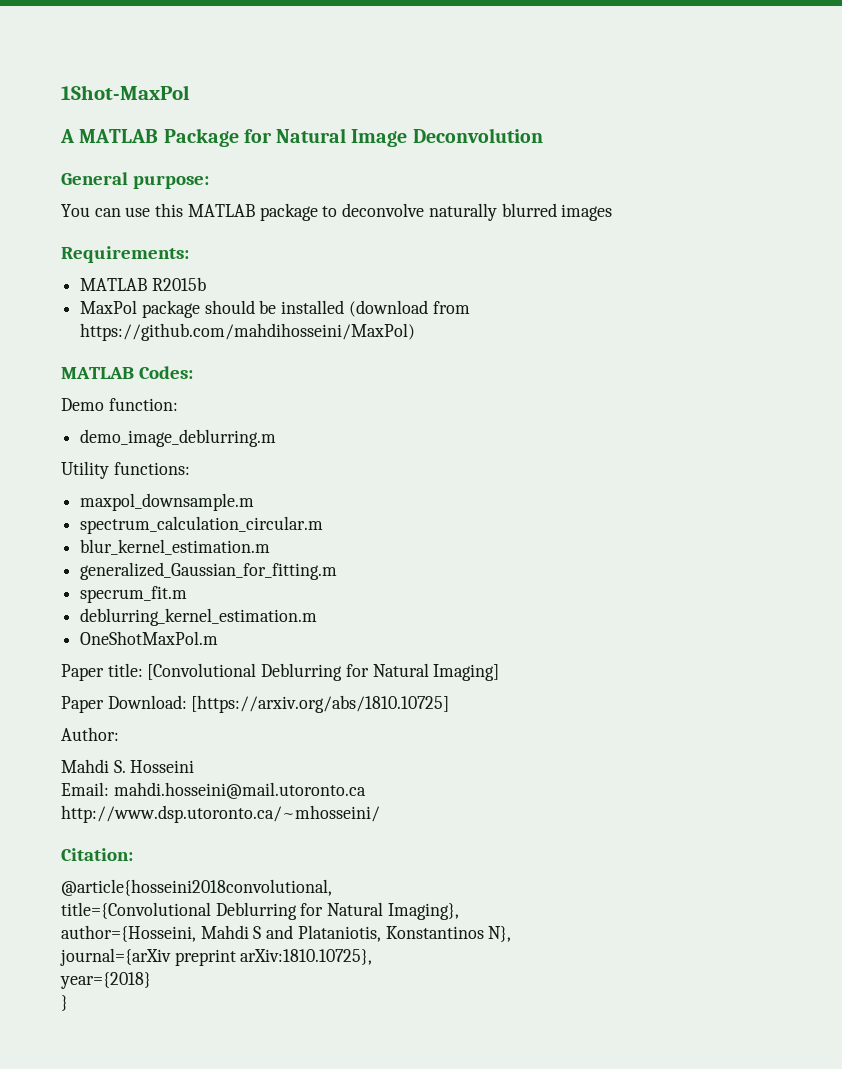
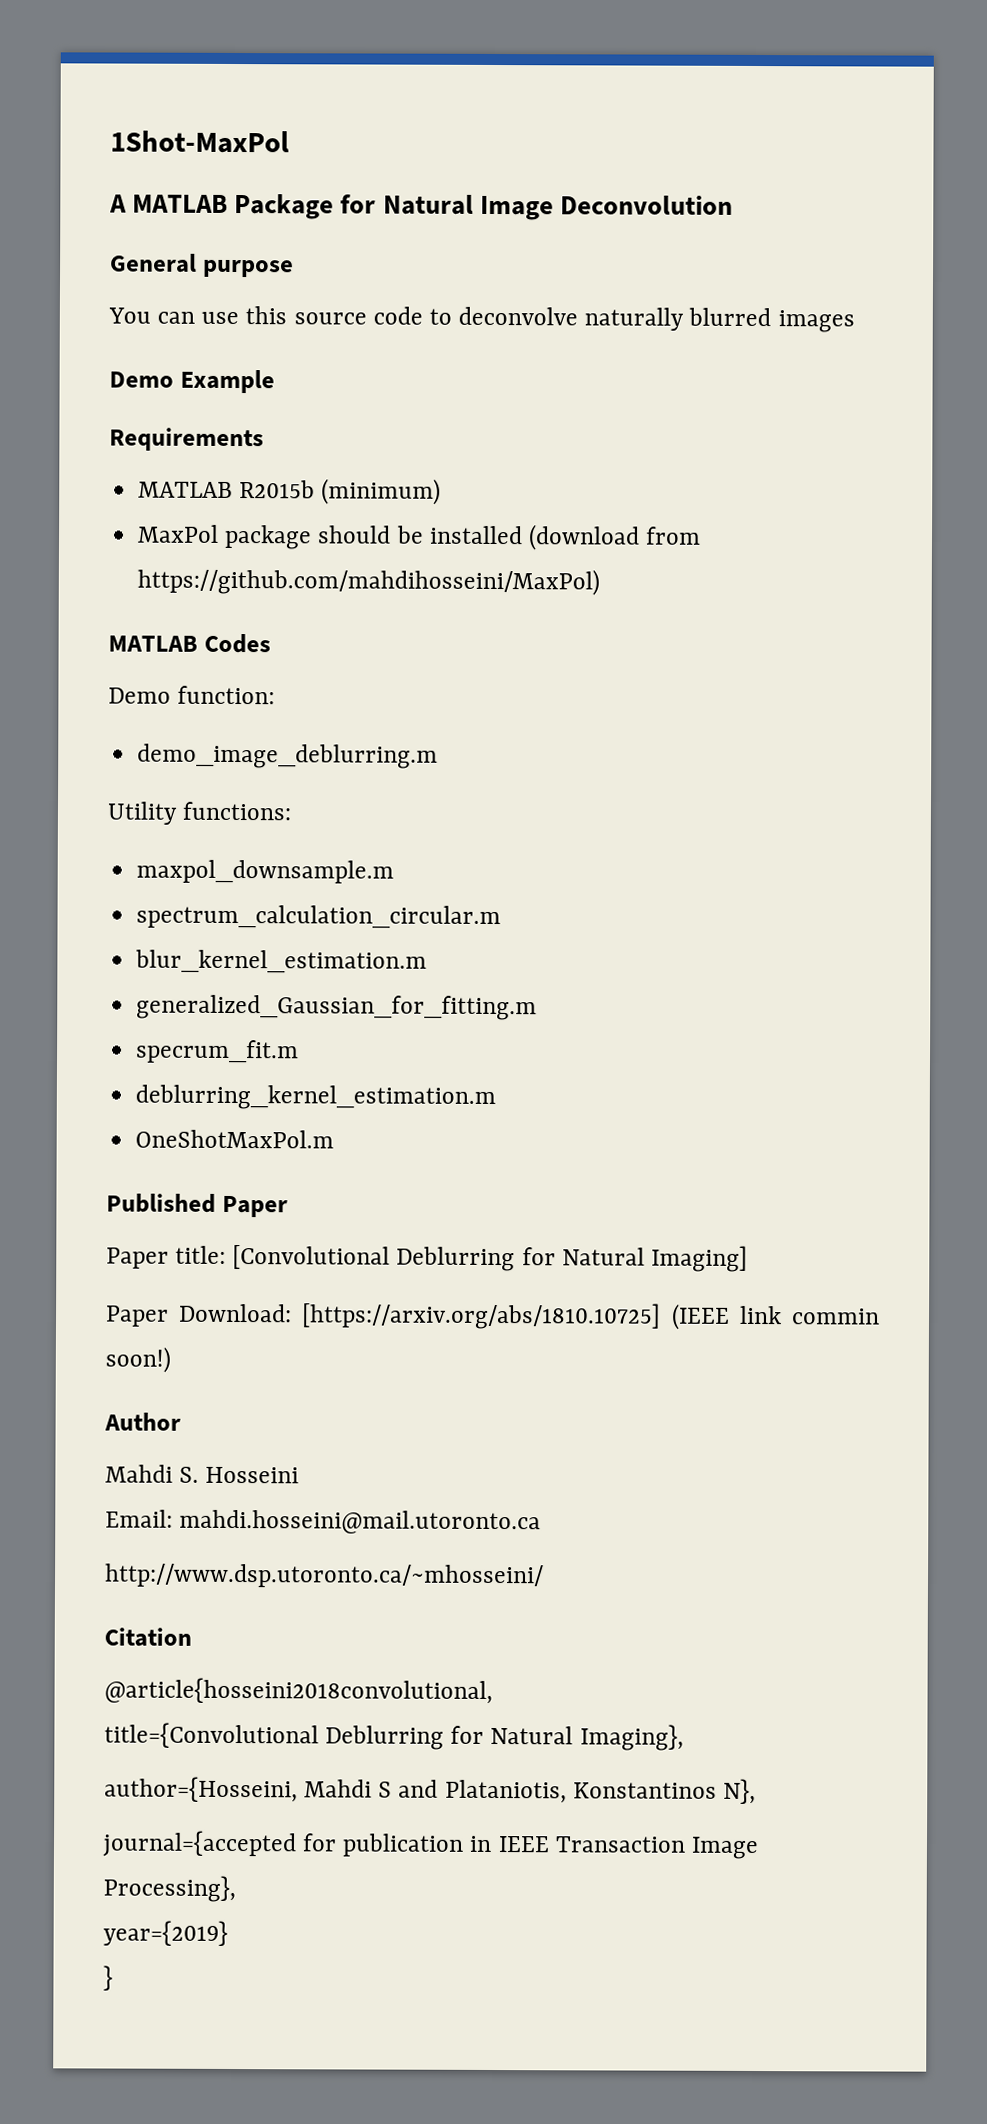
[132,175,209,189] purpose: -> [202,259,294,278] purpose
[187,203,318,221] MATLAB package -> [293,306,423,325] source code
[61,246,189,263] Requirements: -> [109,369,275,394] [109,427,264,452] Demo Example // Requirements
(206, 284) none -> [321,478,442,505] (minimum)
[138,366,193,379] Codes: -> [203,633,271,654] Codes
(219, 638) none -> [106,1193,288,1218] // Published Paper
[61,727,119,741] // Author: -> [670,1303,881,1330] [105,1346,171,1373] [104,1412,181,1431] (IEEE link commin soon!) // Author
[61,848,133,861] Citation: -> [104,1627,192,1647] Citation
[60,948,373,966] [60,972,151,989] journal={arXiv preprint arXiv:1810.10725}, // year={2018} -> [102,1830,759,1860] [103,1875,236,1903] [103,1920,228,1946] journal={accepted for publication in IEEE Transaction Image Processing}, // year={2019}

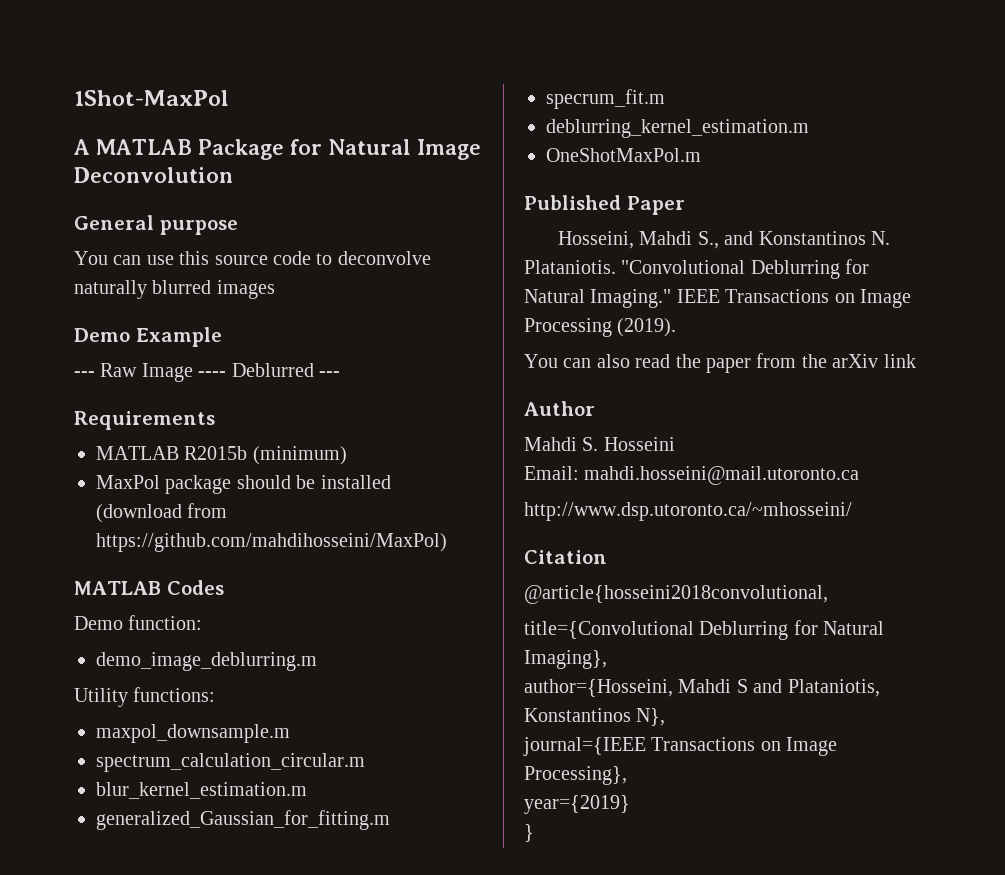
(275, 381) none -> [74,363,340,382] // --- Raw Image ---- Deblurred ---
[106,1244,748,1272] [105,1302,730,1330] Paper title: [Convolutional Deblurring for Natural Imaging] // Paper Download: [https://arxiv.org/abs/1810.10725] (IEEE -> [558,231,891,249] [524,259,870,279] [524,289,911,308] [524,318,677,337] [524,353,879,373] Hosseini, Mahdi S., and Konstantinos N. Plataniotis. "Convolutional Deblurring for Natural Imaging." IEEE Transactions on Image Processing (2019). // You can also read the paper from the arXiv
[791,1308,881,1325] [105,1346,171,1373] commin soon!) -> (916, 361) none
[102,1830,686,1858] journal={accepted for publication in IEEE Transaction -> [523,737,781,756] journal={IEEE Transactions on

